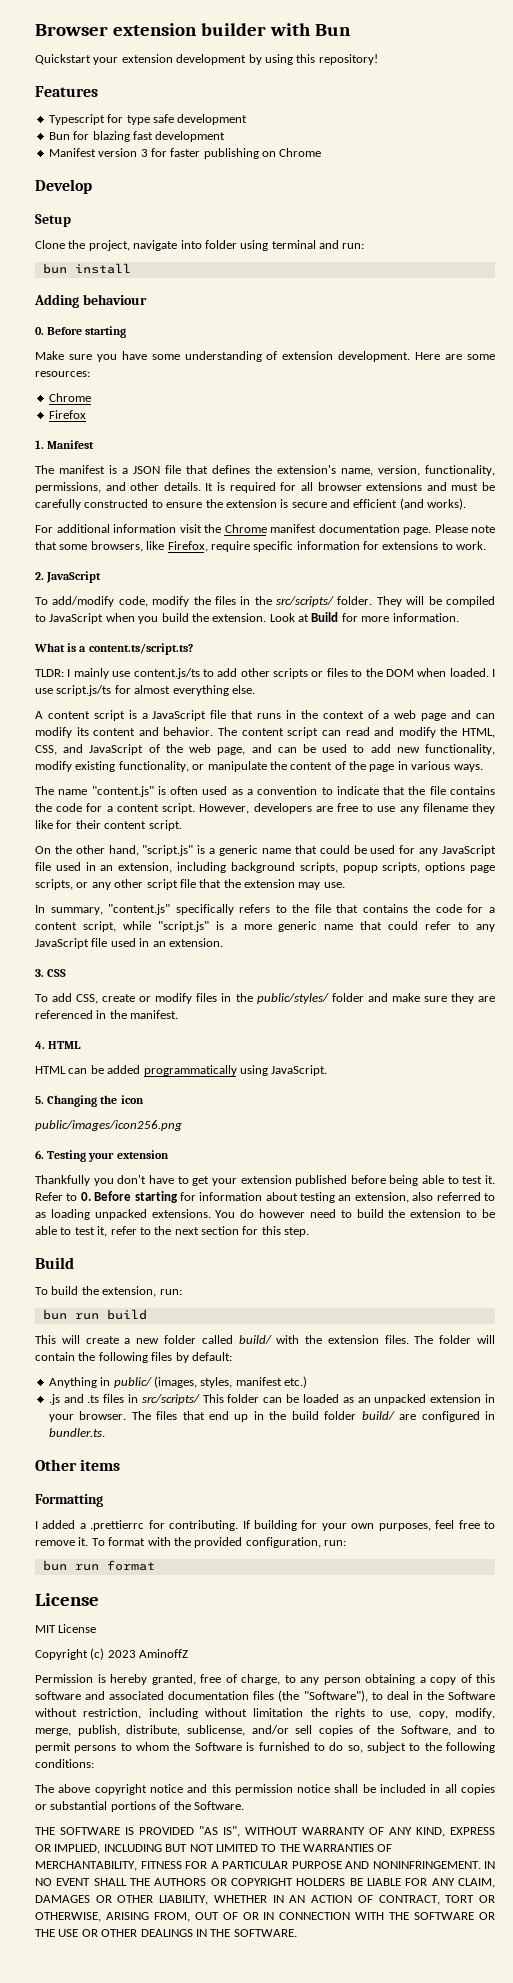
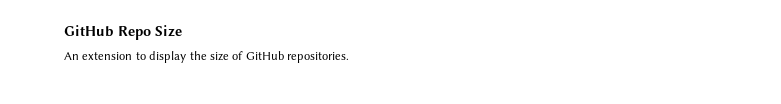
[35,23,351,36] [35,54,378,65] [35,86,98,97] [48,114,248,125] [48,131,226,142] [48,148,322,159] [35,179,92,194] [35,214,71,227] [35,240,365,251] [42,263,131,274] [34,294,147,308] [35,326,127,338] [35,351,496,362] [35,371,90,377] [48,393,91,402] [48,410,86,419] [35,440,95,449] [35,465,495,476] [35,482,496,493] [35,498,467,510] [35,524,495,535] [35,541,487,552] [35,571,102,583] [35,596,495,607] [35,612,459,624] [34,643,193,655] [35,668,495,679] [35,685,255,696] [35,710,495,721] [35,727,496,738] [35,744,496,755] [35,761,483,772] [35,786,495,797] [35,803,496,814] [35,820,182,831] [35,845,497,856] [35,862,495,873] [35,879,345,890] [35,904,496,915] [35,921,495,932] [35,938,223,949] [35,969,67,977] [35,993,495,1004] [35,1010,179,1019] [35,1041,82,1049] [35,1065,328,1076] [35,1095,144,1107] [35,1120,182,1131] [35,1150,169,1162] [35,1175,496,1186] [35,1191,495,1203] [35,1209,496,1220] [35,1226,310,1237] [35,1257,74,1269] [35,1286,182,1297] [42,1309,147,1320] [35,1335,495,1344] [35,1352,232,1363] [48,1376,307,1388] [48,1394,495,1405] [48,1411,495,1422] [48,1428,105,1437] [35,1459,121,1471] [35,1494,103,1507] [35,1520,496,1531] [35,1537,346,1548] [42,1560,155,1571] [35,1593,99,1606] [35,1624,97,1633] [35,1648,189,1660] [35,1674,495,1685] [35,1690,495,1702] [35,1708,496,1719] [35,1725,495,1736] [35,1742,495,1753] [35,1759,94,1768] [35,1784,496,1795] [35,1801,244,1812] [35,1826,495,1837] [35,1844,393,1854] [35,1861,495,1871] [35,1878,495,1888] [35,1895,496,1905] [35,1912,496,1922] [35,1929,297,1937] Browser extension builder with Bun // Quickstart your extension development by using this repository! // Features // Typescript for type safe development // Bun for blazing fast development // Manifest version 3 for faster publishing on Chrome // Develop // Setup // Clone the project, navigate into folder using terminal and run: // bun install // Adding behaviour // 0. Before starting // Make sure you have some understanding of extension development. Here are some resources: // Chrome // Firefox // 1. Manifest // The manifest is a JSON file that defines the extension's name, version, functionality, permissions, and other details. It is required for all browser extensions and must be carefully constructed to ensure the extension is secure and efficient (and works). // For additional information visit the Chrome manifest documentation page. Please note that some browsers, like Firefox, require specific information for extensions to work. // 2. JavaScript // To add/modify code, modify the files in the src/scripts/ folder. They will be compiled to JavaScript when you build the extension. Look at Build for more information. // What is a content.ts/script.ts? // TLDR: I mainly use content.js/ts to add other scripts or files to the DOM when loaded. I use script.js/ts for almost everything else. // A content script is a JavaScript file that runs in the context of a web page and can modify its content and behavior. The content script can read and modify the HTML, CSS, and JavaScript of the web page, and can be used to add new functionality, modify existing functionality, or manipulate the content of the page in various ways. // The name "content.js" is often used as a convention to indicate that the file contains the code for a content script. However, developers are free to use any filename they like for their content script. // On the other hand, "script.js" is a generic name that could be used for any JavaScript file used in an extension, including background scripts, popup scripts, options page scripts, or any other script file that the extension may use. // In summary, "content.js" specifically refers to the file that contains the code for a content script, while "script.js" is a more generic name that could refer to any JavaScript file used in an extension. // 3. CSS // To add CSS, create or modify files in the public/styles/ folder and make sure they are referenced in the manifest. // 4. HTML // HTML can be added programmatically using JavaScript. // 5. Changing the icon // public/images/icon256.png // 6. Testing your extension // Thankfully you don't have to get your extension published before being able to test it. Refer to 0. Before starting for information about testing an extension, also referred to as loading unpacked extensions. You do however need to build the extension to be able to test it, refer to the next section for this step. // Build // To build the extension, run: // bun run build // This will create a new folder called build/ with the extension files. The folder will contain the following files by default: // Anything in public/ (images, styles, manifest etc.) // .js and .ts files in src/scripts/ This folder can be loaded as an unpacked extension in your browser. The files that end up in the build folder build/ are configured in bundler.ts. // Other items // Formatting // I added a .prettierrc for contributing. If building for your own purposes, feel free to remove it. To format with the provided configuration, run: // bun run format // License // MIT License // Copyright (c) 2023 AminoffZ // Permission is hereby granted, free of charge, to any person obtaining a copy of this software and associated documentation files (the "Software"), to deal in the Software without restriction, including without limitation the rights to use, copy, modify, merge, publish, distribute, sublicense, and/or sell copies of the Software, and to permit persons to whom the Software is furnished to do so, subject to the following conditions: // The above copyright notice and this permission notice shall be included in all copies or substantial portions of the Software. // THE SOFTWARE IS PROVIDED "AS IS", WITHOUT WARRANTY OF ANY KIND, EXPRESS OR IMPLIED, INCLUDING BUT NOT LIMITED TO THE WARRANTIES OF MERCHANTABILITY, FITNESS FOR A PARTICULAR PURPOSE AND NONINFRINGEMENT. IN NO EVENT SHALL THE AUTHORS OR COPYRIGHT HOLDERS BE LIABLE FOR ANY CLAIM, DAMAGES OR OTHER LIABILITY, WHETHER IN AN ACTION OF CONTRACT, TORT OR OTHERWISE, ARISING FROM, OUT OF OR IN CONNECTION WITH THE SOFTWARE OR THE USE OR OTHER DEALINGS IN THE SOFTWARE. -> [64,25,182,40] [64,51,349,63] GitHub Repo Size // An extension to display the size of GitHub repositories.

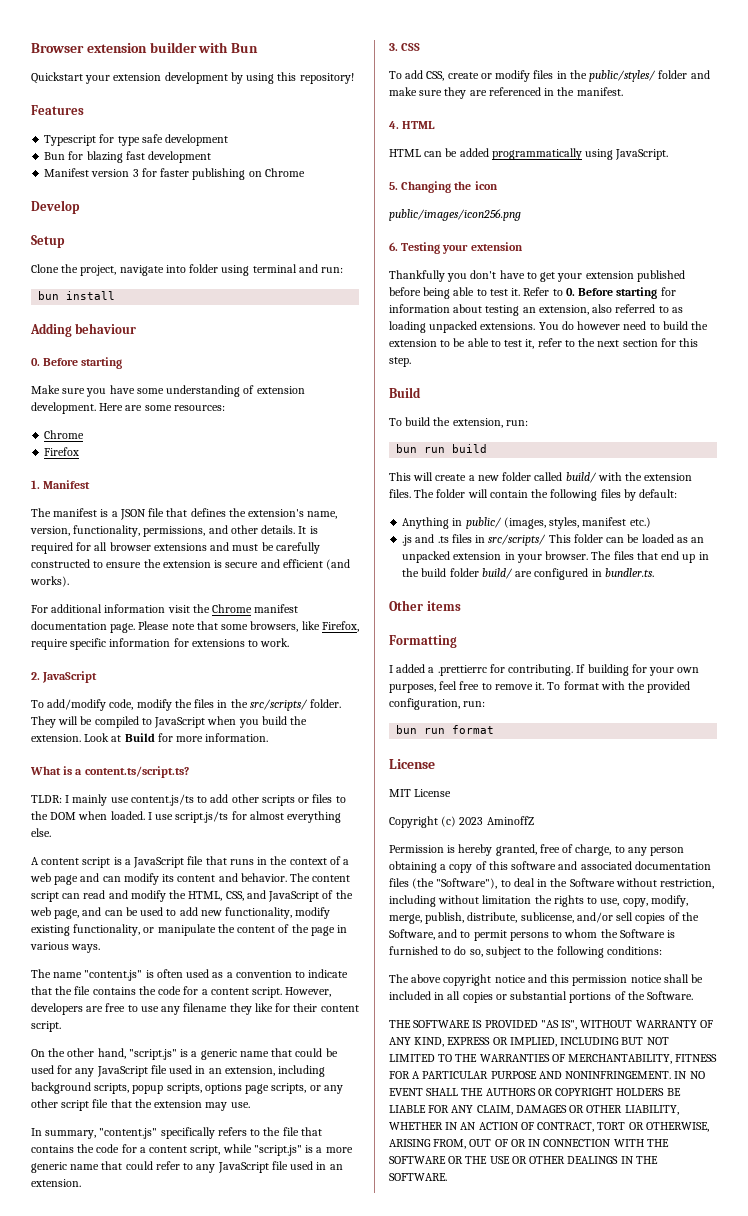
[64,25,182,40] [64,51,349,63] GitHub Repo Size // An extension to display the size of GitHub repositories. -> [31,42,259,53] [31,72,354,84] [31,105,84,115] [44,134,229,146] [44,151,212,163] [44,168,305,180] [31,200,80,214] [31,235,65,248] [31,264,344,276] [38,291,116,300] [30,323,137,337] [31,357,123,369] [31,385,305,397] [31,402,225,414] [44,430,85,439] [44,447,80,456] [31,480,91,489] [31,508,338,520] [30,525,318,537] [31,542,320,554] [31,559,351,570] [30,576,69,587] [31,604,299,613] [31,621,359,633] [31,638,290,650] [31,671,98,683] [31,699,342,711] [31,716,308,728] [31,733,269,742] [30,766,189,778] [31,794,346,806] [31,811,342,823] [31,828,51,837] [31,856,350,868] [30,873,351,885] [31,890,353,902] [30,907,331,919] [31,924,348,936] [30,942,101,953] [31,969,349,981] [31,986,332,998] [31,1003,359,1015] [31,1021,61,1032] [31,1048,338,1060] [31,1065,326,1077] [31,1082,343,1094] [31,1099,250,1111] [31,1127,322,1139] [31,1144,353,1156] [31,1161,343,1173] [31,1179,81,1187] [389,43,421,51] [389,70,710,82] [389,87,623,99] [389,121,436,129] [389,148,669,160] [389,181,498,193] [389,209,521,221] [389,242,523,254] [389,270,685,282] [389,287,676,299] [389,304,683,316] [389,321,709,333] [389,338,699,349] [389,357,411,367] [389,387,421,398] [389,417,528,428] [396,444,488,453] [389,472,693,483] [389,489,678,501] [402,517,651,529] [402,534,705,546] [402,551,709,563] [402,568,654,580] [389,600,461,611] [389,635,457,648] [389,664,700,676] [389,681,691,693] [389,698,486,710] [396,725,495,734] [389,759,435,769] [389,789,452,797] [389,816,534,828] [389,844,685,856] [389,861,711,873] [389,878,715,889] [389,895,688,907] [389,912,699,924] [389,929,676,941] [389,946,662,958] [389,974,704,986] [389,991,694,1003] [389,1020,713,1030] [389,1037,669,1047] [389,1054,718,1064] [389,1071,705,1079] [389,1088,681,1096] [389,1105,679,1115] [389,1122,709,1132] [389,1139,669,1149] [389,1156,658,1164] [389,1173,447,1181] Browser extension builder with Bun // Quickstart your extension development by using this repository! // Features // Typescript for type safe development // Bun for blazing fast development // Manifest version 3 for faster publishing on Chrome // Develop // Setup // Clone the project, navigate into folder using terminal and run: // bun install // Adding behaviour // 0. Before starting // Make sure you have some understanding of extension development. Here are some resources: // Chrome // Firefox // 1. Manifest // The manifest is a JSON file that defines the extension's name, version, functionality, permissions, and other details. It is required for all browser extensions and must be carefully constructed to ensure the extension is secure and efficient (and works). // For additional information visit the Chrome manifest documentation page. Please note that some browsers, like Firefox, require specific information for extensions to work. // 2. JavaScript // To add/modify code, modify the files in the src/scripts/ folder. They will be compiled to JavaScript when you build the extension. Look at Build for more information. // What is a content.ts/script.ts? // TLDR: I mainly use content.js/ts to add other scripts or files to the DOM when loaded. I use script.js/ts for almost everything else. // A content script is a JavaScript file that runs in the context of a web page and can modify its content and behavior. The content script can read and modify the HTML, CSS, and JavaScript of the web page, and can be used to add new functionality, modify existing functionality, or manipulate the content of the page in various ways. // The name "content.js" is often used as a convention to indicate that the file contains the code for a content script. However, developers are free to use any filename they like for their content script. // On the other hand, "script.js" is a generic name that could be used for any JavaScript file used in an extension, including background scripts, popup scripts, options page scripts, or any other script file that the extension may use. // In summary, "content.js" specifically refers to the file that contains the code for a content script, while "script.js" is a more generic name that could refer to any JavaScript file used in an extension. // 3. CSS // To add CSS, create or modify files in the public/styles/ folder and make sure they are referenced in the manifest. // 4. HTML // HTML can be added programmatically using JavaScript. // 5. Changing the icon // public/images/icon256.png // 6. Testing your extension // Thankfully you don't have to get your extension published before being able to test it. Refer to 0. Before starting for information about testing an extension, also referred to as loading unpacked extensions. You do however need to build the extension to be able to test it, refer to the next section for this step. // Build // To build the extension, run: // bun run build // This will create a new folder called build/ with the extension files. The folder will contain the following files by default: // Anything in public/ (images, styles, manifest etc.) // .js and .ts files in src/scripts/ This folder can be loaded as an unpacked extension in your browser. The files that end up in the build folder build/ are configured in bundler.ts. // Other items // Formatting // I added a .prettierrc for contributing. If building for your own purposes, feel free to remove it. To format with the provided configuration, run: // bun run format // License // MIT License // Copyright (c) 2023 AminoffZ // Permission is hereby granted, free of charge, to any person obtaining a copy of this software and associated documentation files (the "Software"), to deal in the Software without restriction, including without limitation the rights to use, copy, modify, merge, publish, distribute, sublicense, and/or sell copies of the Software, and to permit persons to whom the Software is furnished to do so, subject to the following conditions: // The above copyright notice and this permission notice shall be included in all copies or substantial portions of the Software. // THE SOFTWARE IS PROVIDED "AS IS", WITHOUT WARRANTY OF ANY KIND, EXPRESS OR IMPLIED, INCLUDING BUT NOT LIMITED TO THE WARRANTIES OF MERCHANTABILITY, FITNESS FOR A PARTICULAR PURPOSE AND NONINFRINGEMENT. IN NO EVENT SHALL THE AUTHORS OR COPYRIGHT HOLDERS BE LIABLE FOR ANY CLAIM, DAMAGES OR OTHER LIABILITY, WHETHER IN AN ACTION OF CONTRACT, TORT OR OTHERWISE, ARISING FROM, OUT OF OR IN CONNECTION WITH THE SOFTWARE OR THE USE OR OTHER DEALINGS IN THE SOFTWARE.

